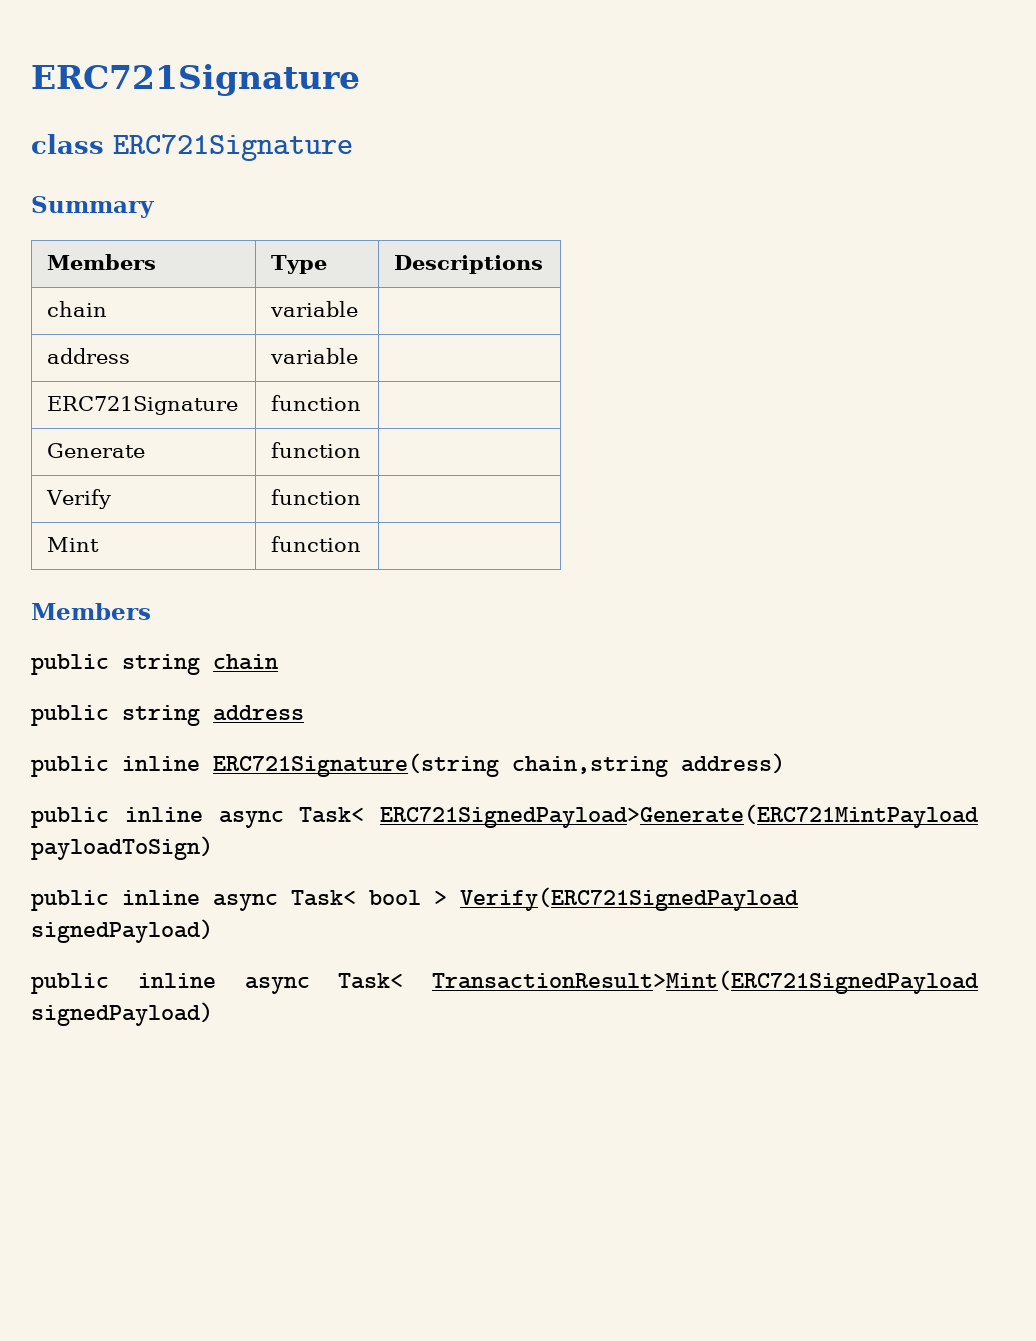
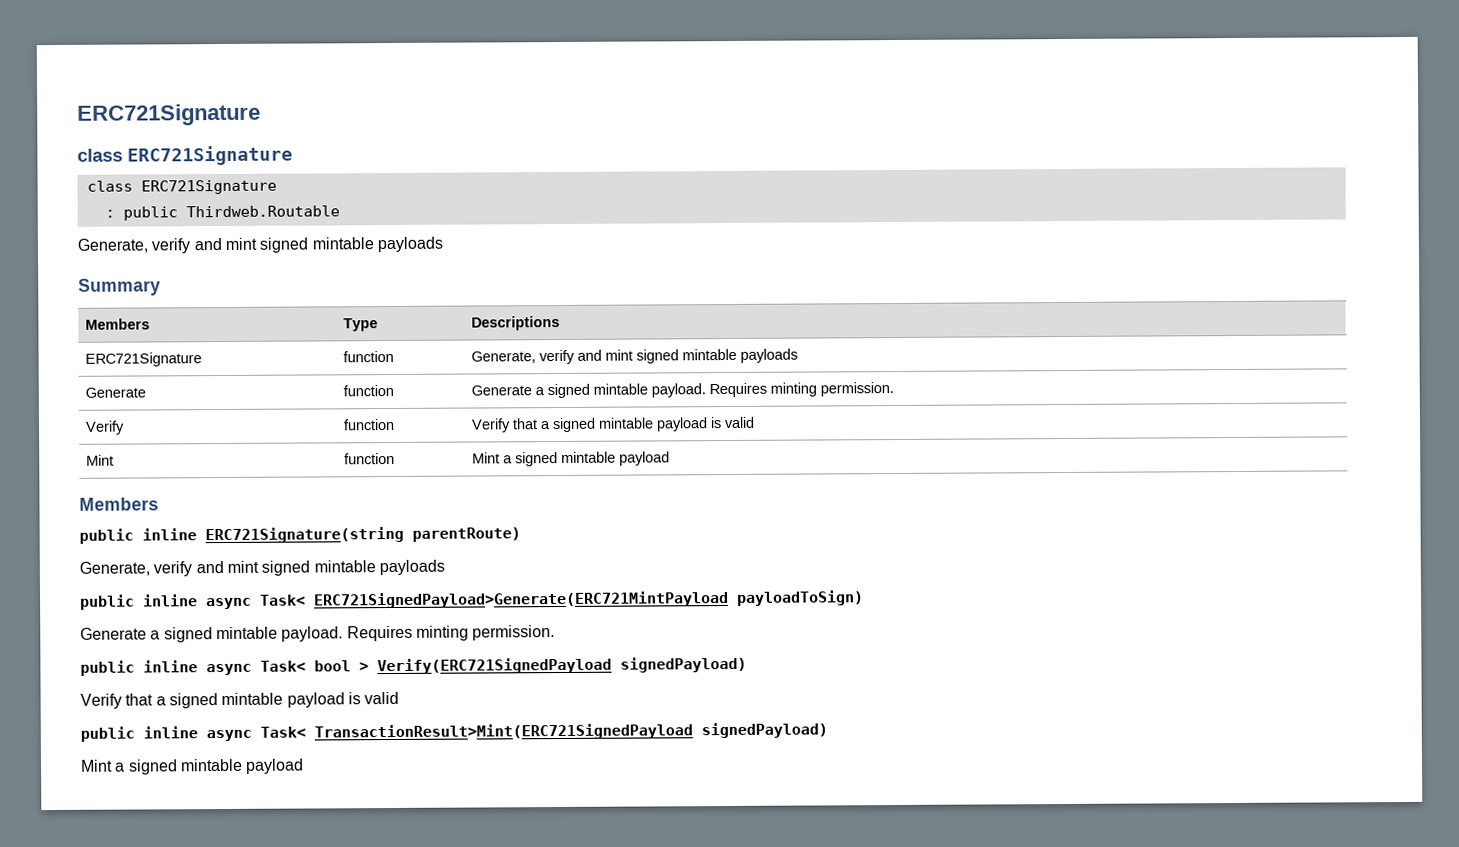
[31,64,360,96] [31,134,353,161] [31,196,154,218] [47,254,157,270] [271,255,328,274] [394,255,544,274] [47,301,108,317] [270,301,359,317] [47,348,131,364] [270,348,359,364] [47,396,239,415] [271,395,362,411] [47,443,146,458] [271,442,362,458] [46,489,112,509] [271,489,362,505] [47,537,100,552] [271,536,362,552] [31,603,151,620] [31,654,278,675] [31,705,304,726] [31,753,785,777] ERC721Signature // class ERC721Signature // Summary // Members | Type | Descriptions // chain | variable | // address | variable | // ERC721Signature | function | // Generate | function | // Verify | function | // Mint | function | // Members // public string chain // public string address // public inline ERC721Signature(string chain,string address) -> [77,103,261,126] [77,145,293,166] [86,179,277,195] [104,205,340,221] [77,236,443,254] [78,278,161,296] [84,318,150,330] [342,318,378,332] [470,316,560,331] [84,352,202,367] [342,350,394,363] [470,348,798,365] [84,387,146,398] [342,384,394,397] [470,382,894,399] [84,420,125,435] [342,418,395,431] [470,416,755,433] [85,454,114,466] [343,452,395,465] [471,451,670,467] [79,497,159,511] [79,526,521,544] [79,559,445,577] ERC721Signature // class ERC721Signature // class ERC721Signature // : public Thirdweb.Routable // Generate, verify and mint signed mintable payloads // Summary // Members | Type | Descriptions // ERC721Signature | function | Generate, verify and mint signed mintable payloads // Generate | function | Generate a signed mintable payload. Requires minting permission. // Verify | function | Verify that a signed mintable payload is valid // Mint | function | Mint a signed mintable payload // Members // public inline ERC721Signature(string parentRoute) // Generate, verify and mint signed mintable payloads
(213, 848) none -> [80,625,556,643] // Generate a signed mintable payload. Requires minting permission.
(213, 931) none -> [80,691,400,709] // Verify that a signed mintable payload is valid
(213, 1014) none -> [80,758,305,775] // Mint a signed mintable payload

